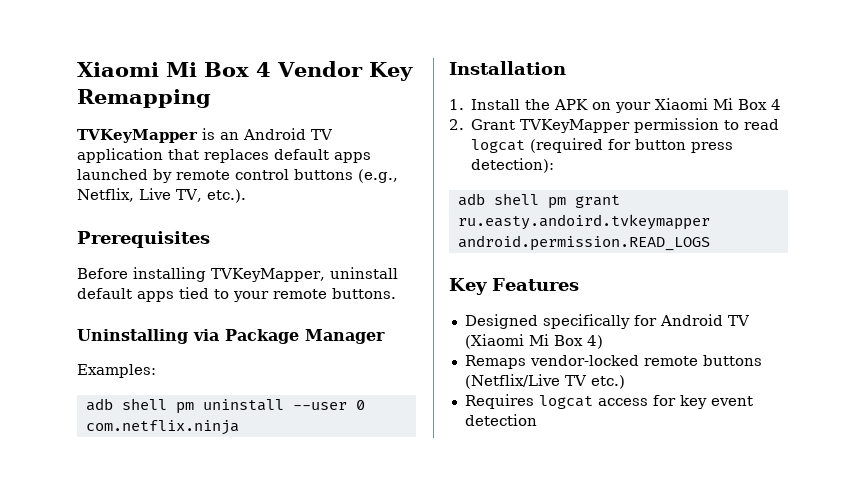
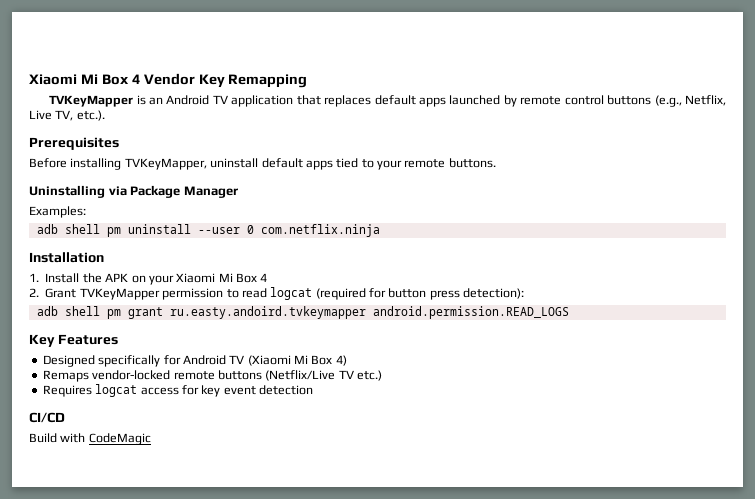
(537, 420) none -> [29,412,65,423] [29,433,151,445] // CI/CD // Build with CodeMagic

